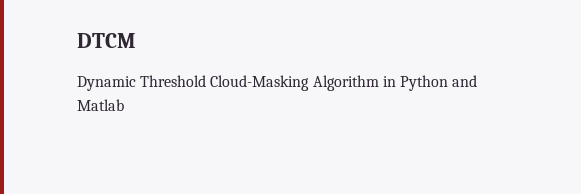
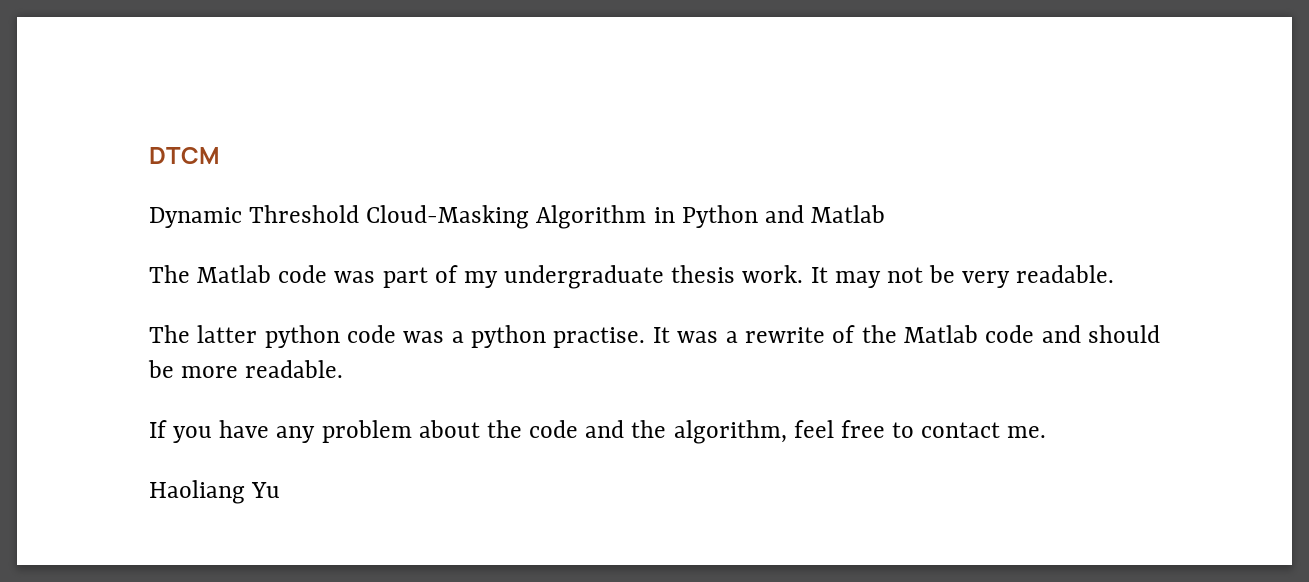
(124, 105) none -> [149,265,1115,289] [149,325,1161,348] [148,360,344,378] [149,420,1047,444] [149,480,281,504] // The Matlab code was part of my undergraduate thesis work. It may not be very readable. // The latter python code was a python practise. It was a rewrite of the Matlab code and should be more readable. // If you have any problem about the code and the algorithm, feel free to contact me. // Haoliang Yu

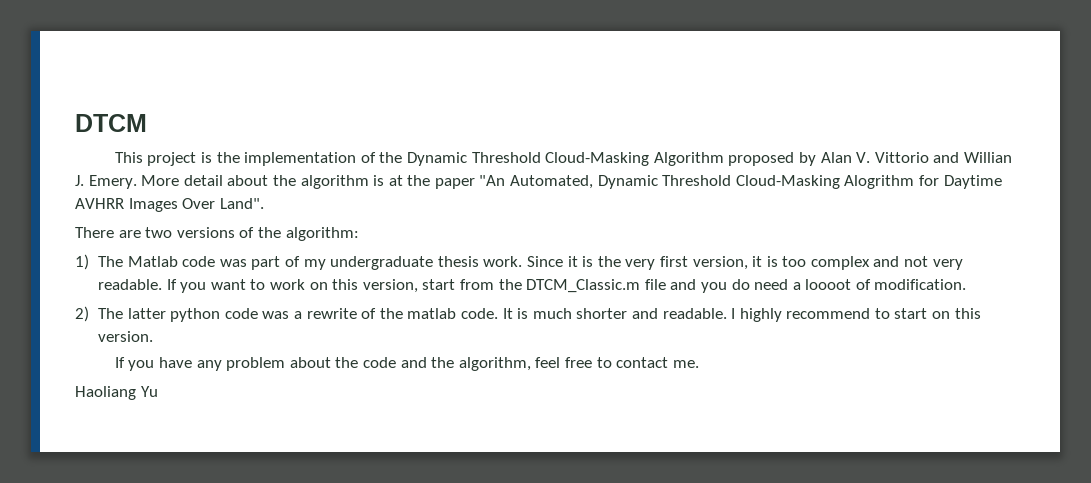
[149,205,886,229] Dynamic Threshold Cloud-Masking Algorithm in Python and Matlab // -> [114,152,1012,166] [75,175,1002,189] [75,198,264,212] [75,227,359,241] [75,254,89,270] This project is the implementation of the Dynamic Threshold Cloud-Masking Algorithm proposed by Alan V. Vittorio and Willian J. Emery. More detail about the algorithm is at the paper "An Automated, Dynamic Threshold Cloud-Masking Alogrithm for Daytime AVHRR Images Over Land". // There are two versions of the algorithm: // 1)
[810,265,1115,288] It may not be very readable. // -> [526,256,963,270] [98,279,967,293] [75,306,89,322] Since it is the very first version, it is too complex and not very readable. If you want to work on this version, start from the DTCM_Classic.m file and you do need a loooot of modification. // 2)
[471,325,1161,348] [148,360,344,378] python practise. It was a rewrite of the Matlab code and should be more readable. -> [306,308,981,322] [98,331,154,342] rewrite of the matlab code. It is much shorter and readable. I highly recommend to start on this version.

